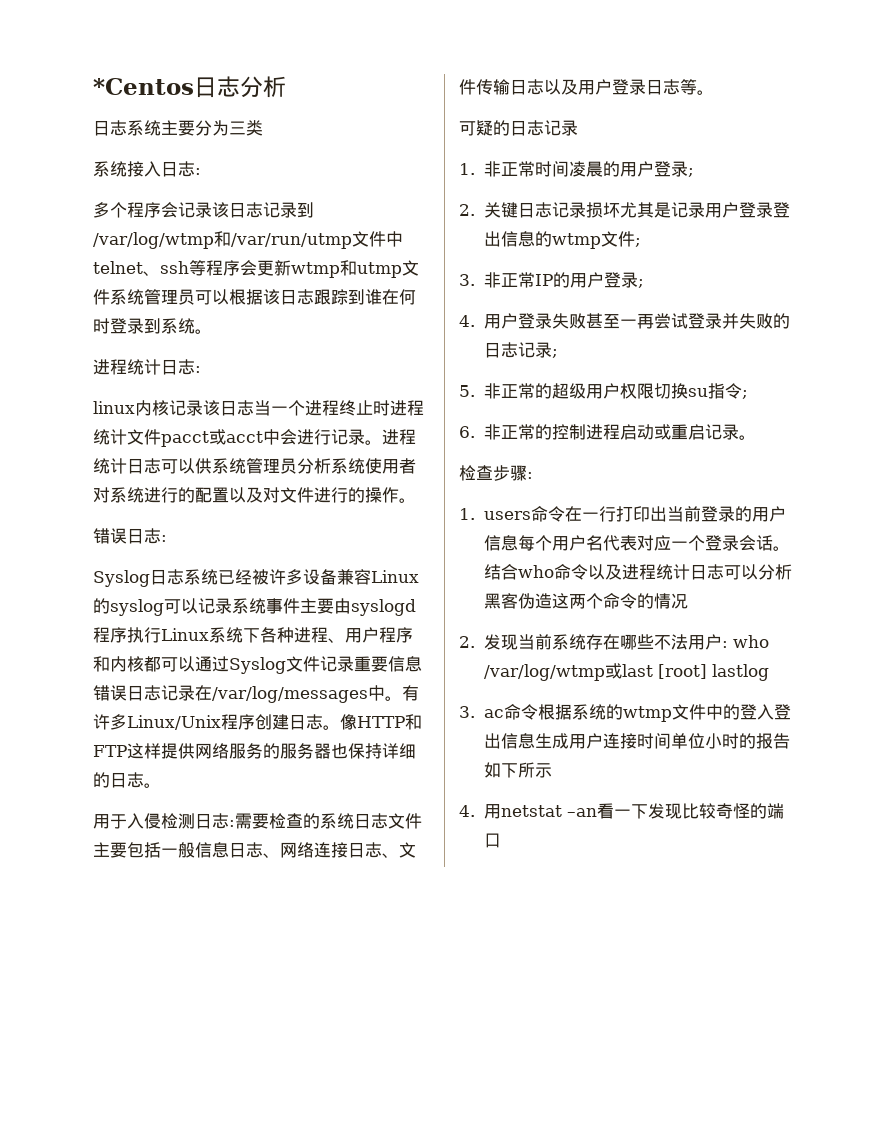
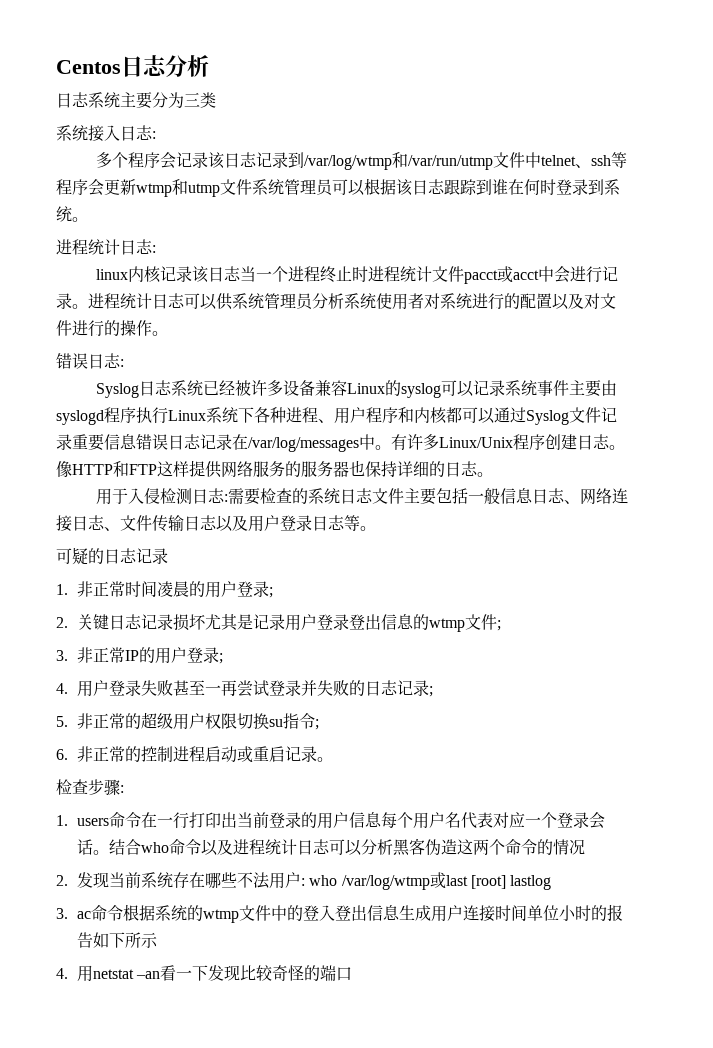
[93,78,194,95] *Centos -> [56,60,121,74] Centos

